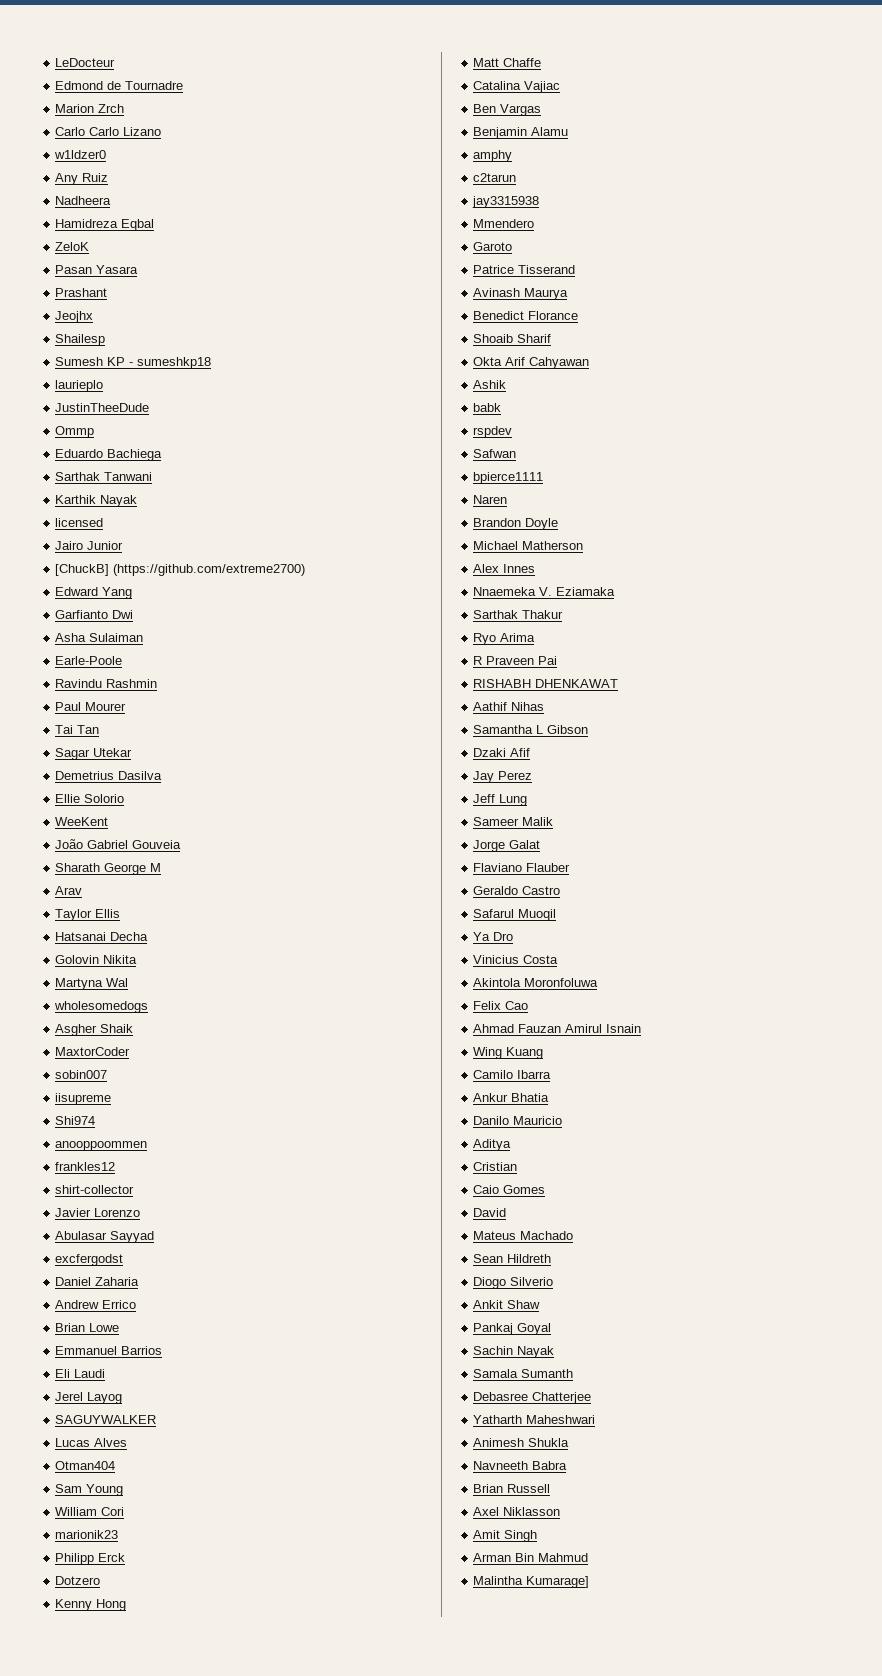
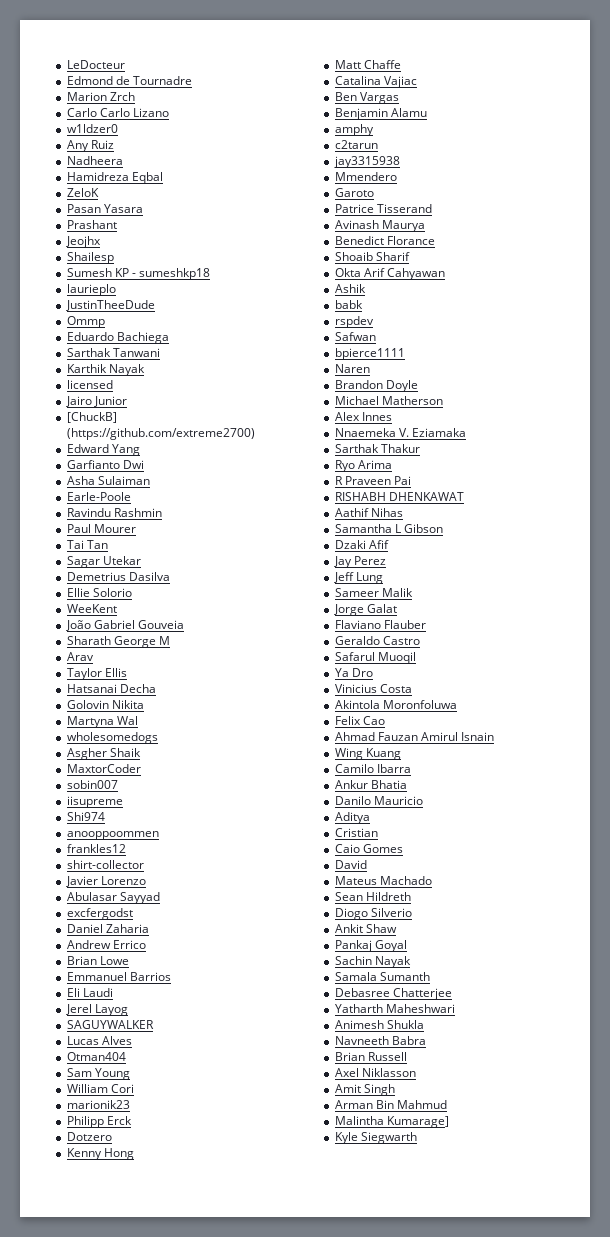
(590, 1582) none -> [334,1132,417,1144] // Kyle Siegwarth

